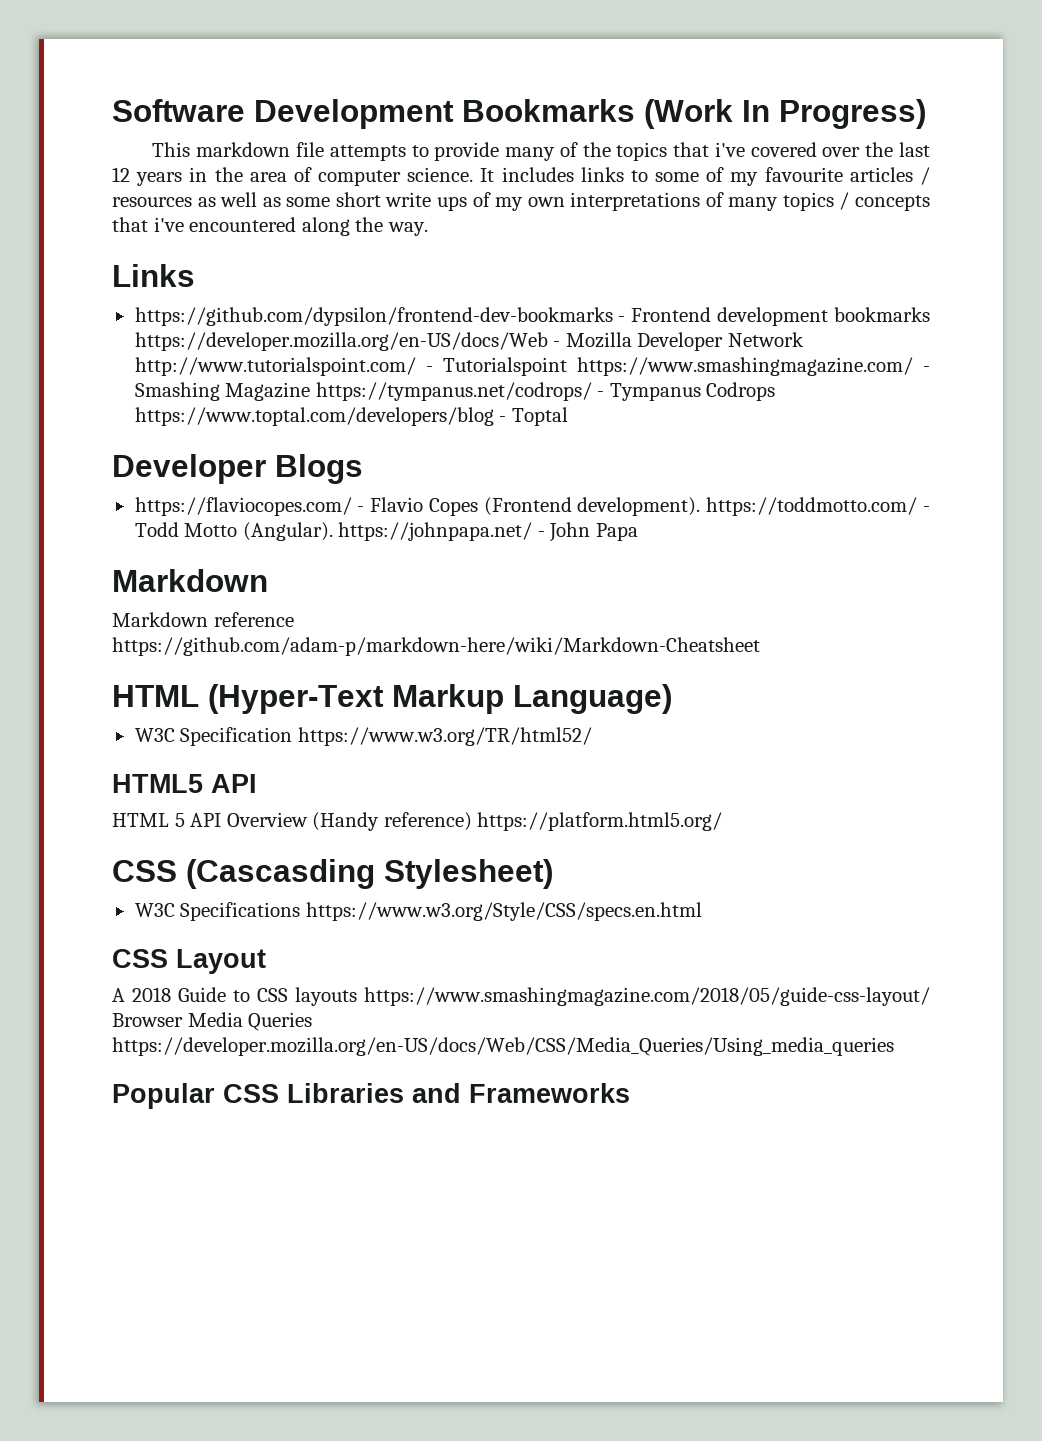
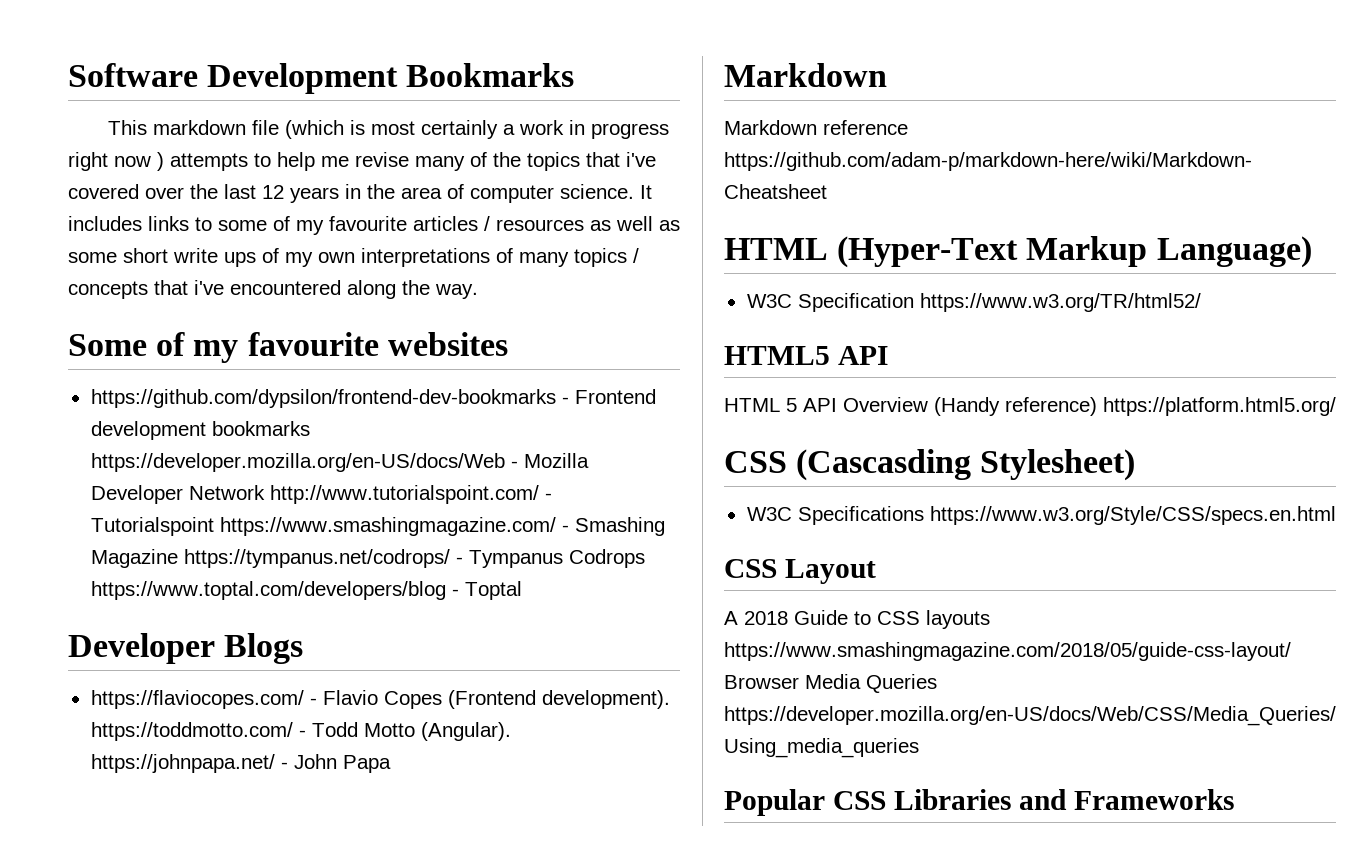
[644,99,926,129] (Work In Progress) -> (575, 75) none
[329,142,500,161] attempts to provide -> [284,120,669,139] [68,152,409,171] (which is most certainly a work in progress right now ) attempts to help me revise
[112,264,195,287] Links -> [68,332,508,363] Some of my favourite websites

